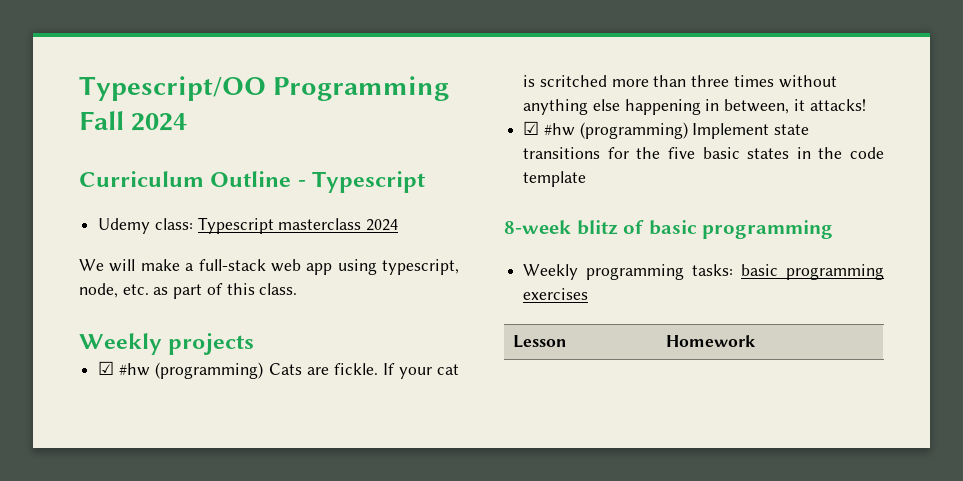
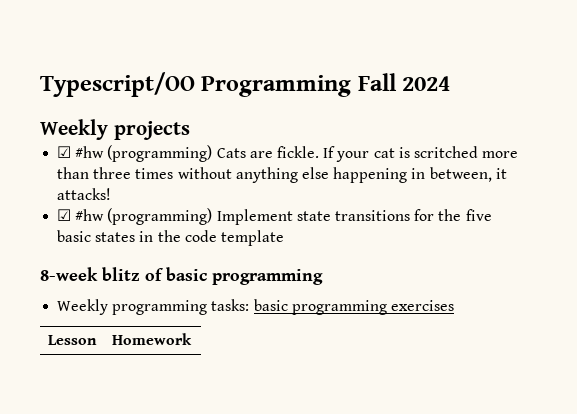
[79,171,426,193] [98,217,399,234] [79,259,459,275] [79,283,298,299] // Curriculum Outline - Typescript // Udemy class: Typescript masterclass 2024 // We will make a full-stack web app using typescript, node, etc. as part of this class. -> (451, 83) none

